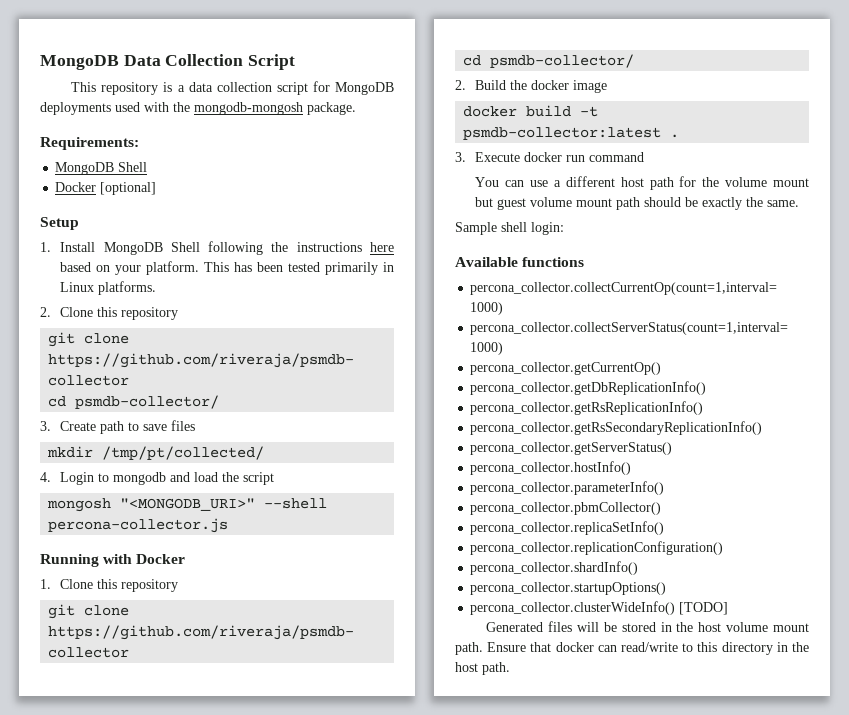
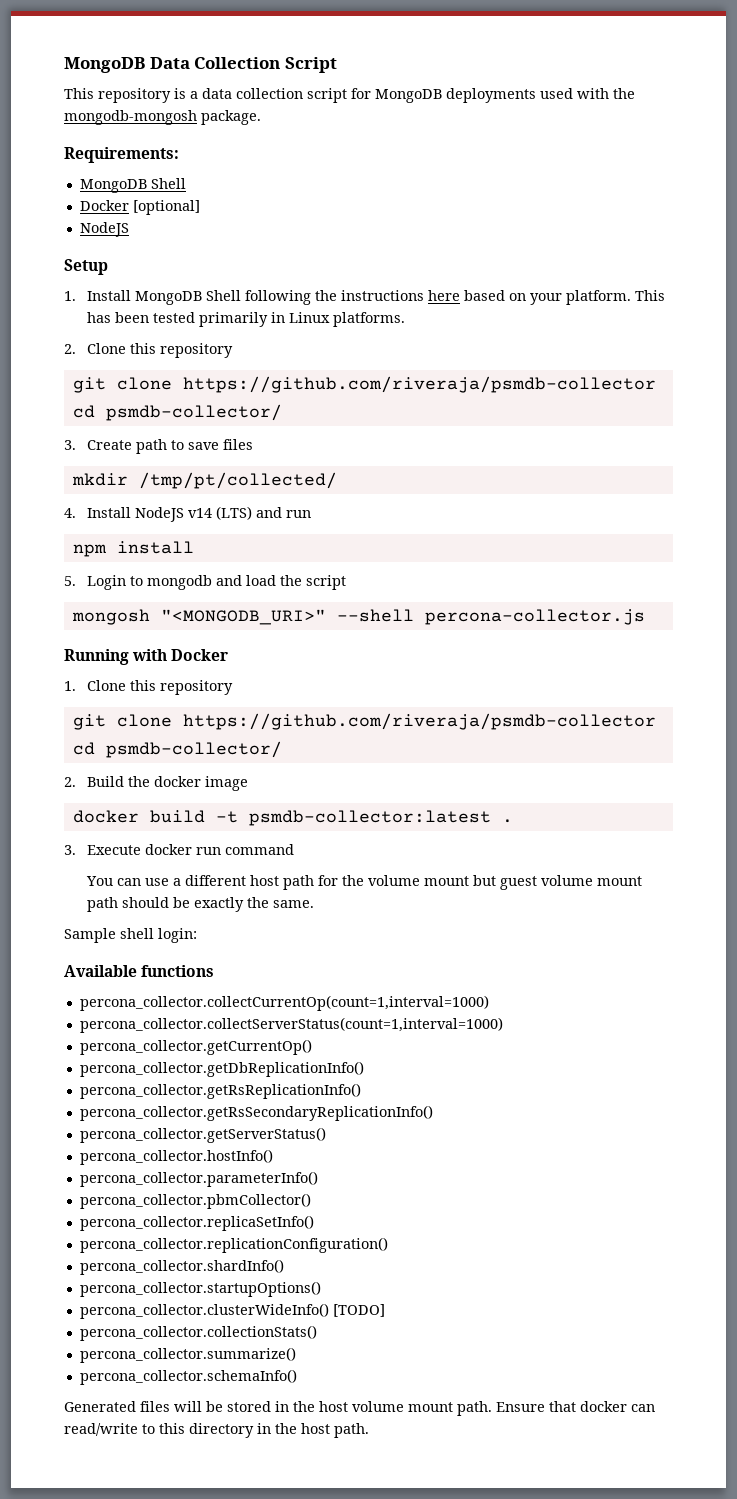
(157, 188) none -> [79,222,129,237] // NodeJS
(51, 477) none -> [87,506,312,522] [72,541,194,557] [64,576,76,586] Install NodeJS v14 (LTS) and run // npm install // 5.
(729, 608) none -> [79,1325,317,1341] [79,1347,296,1363] [79,1369,297,1385] // percona_collector.collectionStats() // percona_collector.summarize() // percona_collector.schemaInfo()

